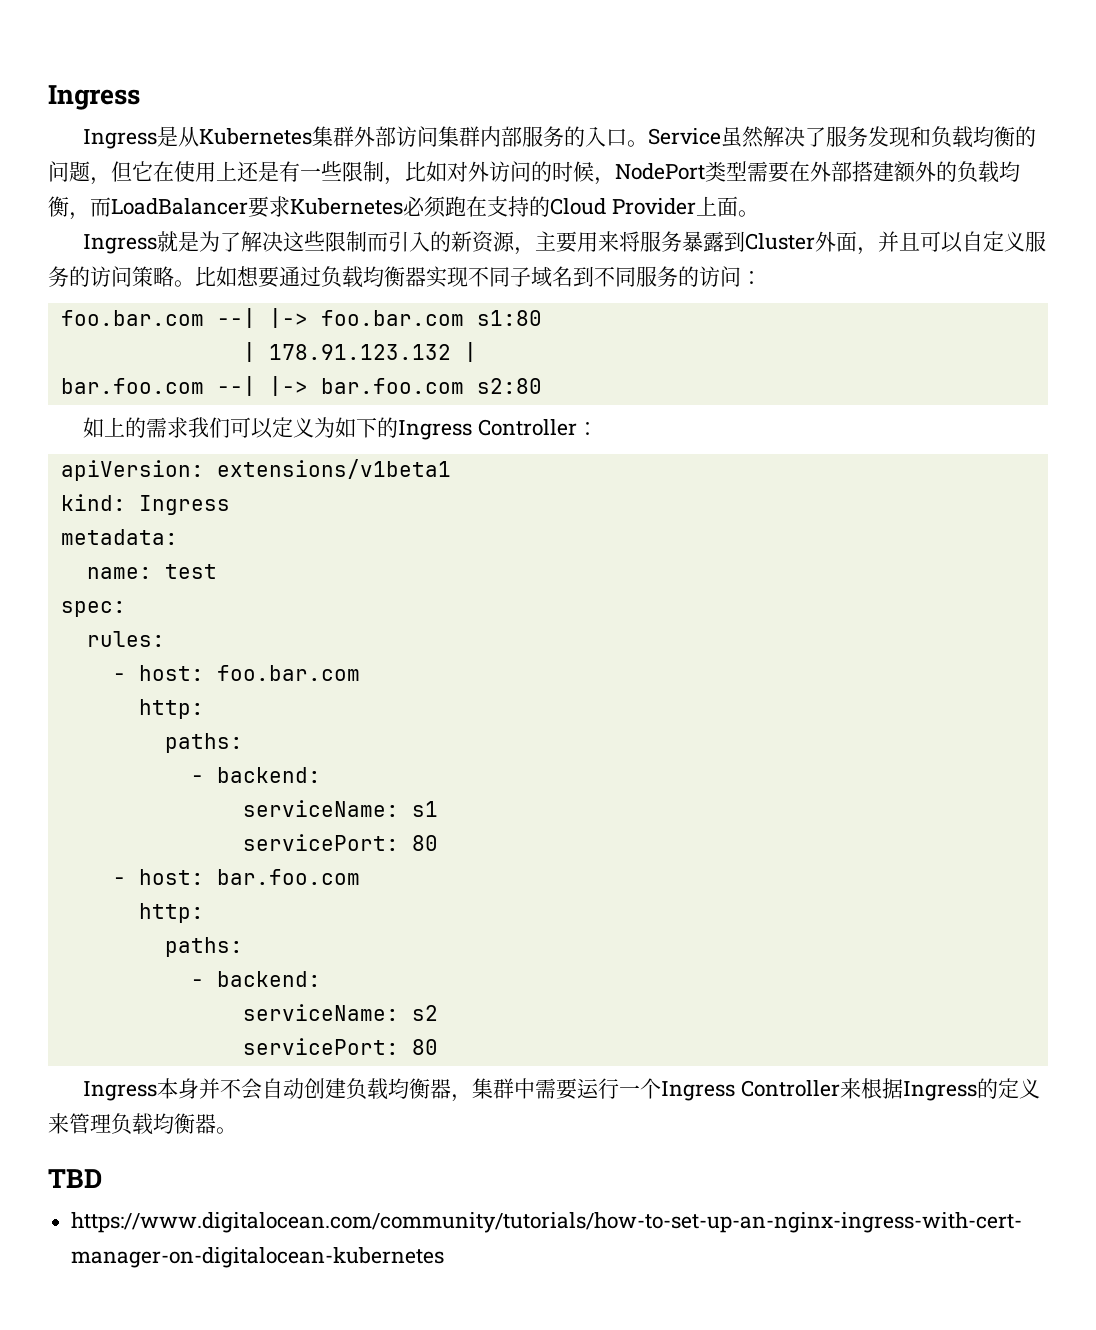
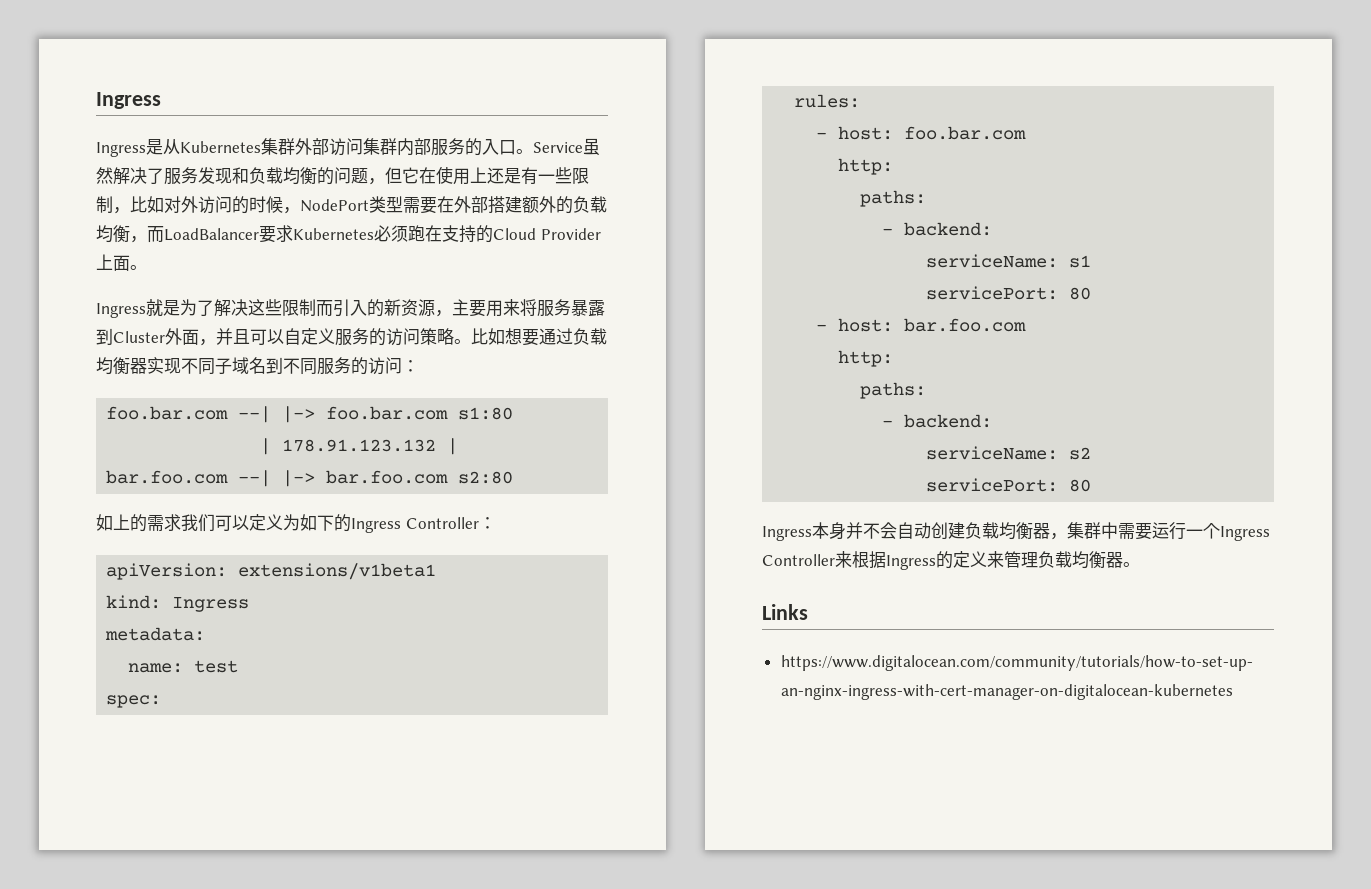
[48,1169,102,1188] TBD -> [762,604,808,620] Links

